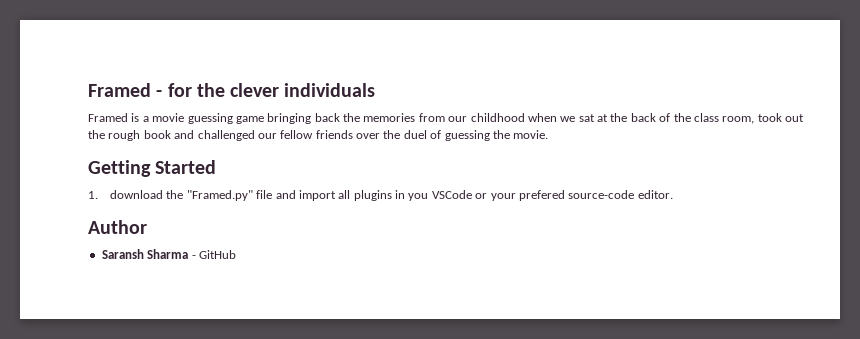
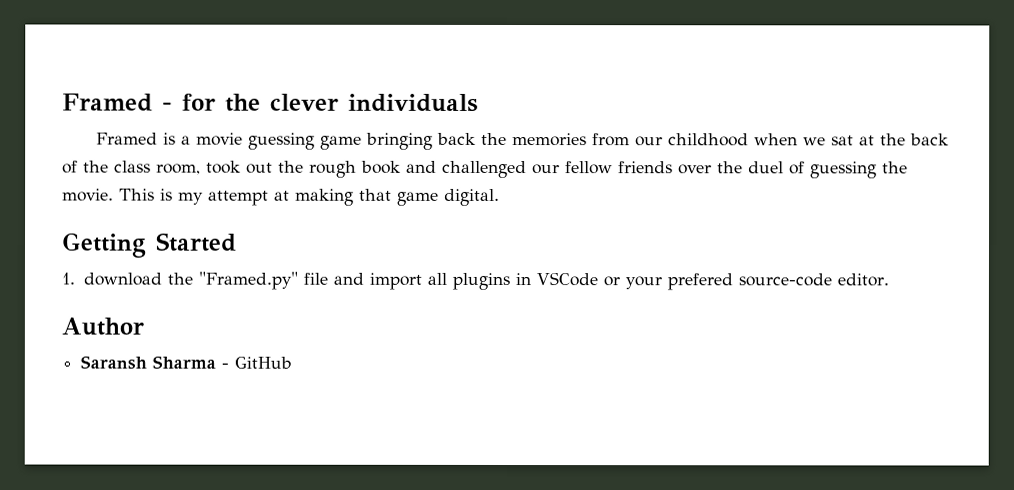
(549, 134) none -> [119,188,500,206] This is my attempt at making that game digital.
[408,193,429,201] you -> (531, 279) none

